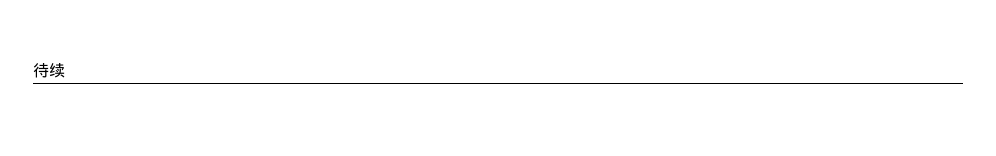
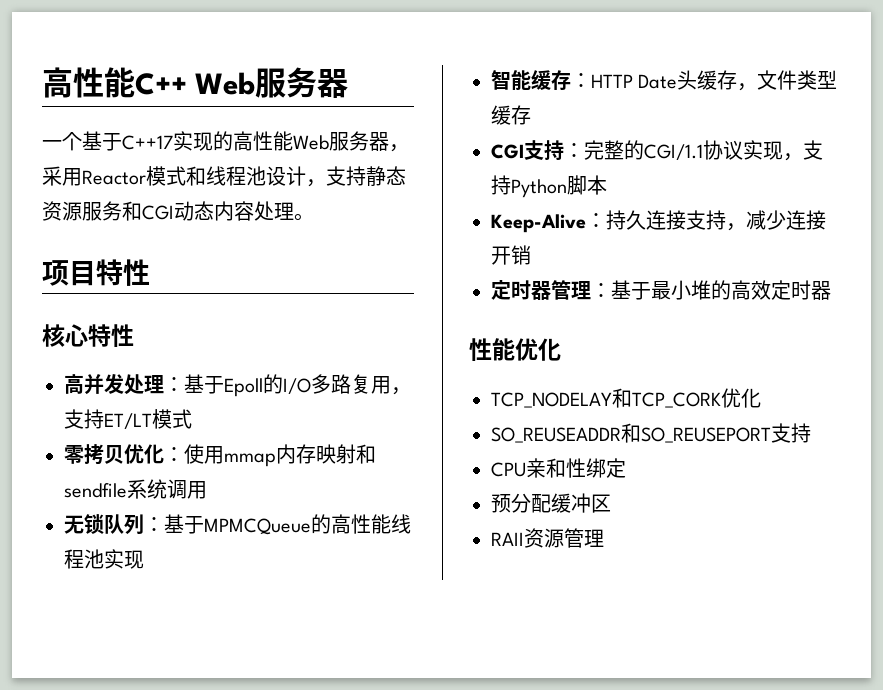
[33,63,65,78] 待续 -> [42,67,349,98] [42,131,409,152] [42,166,406,187] [42,201,314,221] [42,259,150,286] [42,324,134,347] [64,374,411,397] [64,409,192,429] [64,444,376,467] [64,479,207,499] [64,514,411,535] [64,549,144,569] [491,70,838,91] [491,105,531,125] [491,140,823,161] [491,175,607,198] [491,210,826,233] [491,245,531,265] [491,280,831,300] [469,338,561,361] [491,388,761,408] [491,423,811,443] [491,458,626,478] [491,493,611,513] [491,528,604,548] 高性能C++ Web服务器 // 一个基于C++17实现的高性能Web服务器，采用Reactor模式和线程池设计，支持静态资源服务和CGI动态内容处理。 // 项目特性 // 核心特性 // 高并发处理：基于Epoll的I/O多路复用，支持ET/LT模式 // 零拷贝优化：使用mmap内存映射和sendfile系统调用 // 无锁队列：基于MPMCQueue的高性能线程池实现 // 智能缓存：HTTP Date头缓存，文件类型缓存 // CGI支持：完整的CGI/1.1协议实现，支持Python脚本 // Keep-Alive：持久连接支持，减少连接开销 // 定时器管理：基于最小堆的高效定时器 // 性能优化 // TCP_NODELAY和TCP_CORK优化 // SO_REUSEADDR和SO_REUSEPORT支持 // CPU亲和性绑定 // 预分配缓冲区 // RAII资源管理

